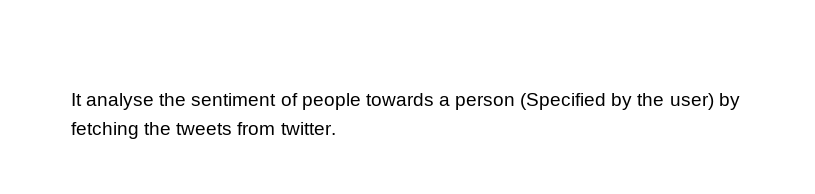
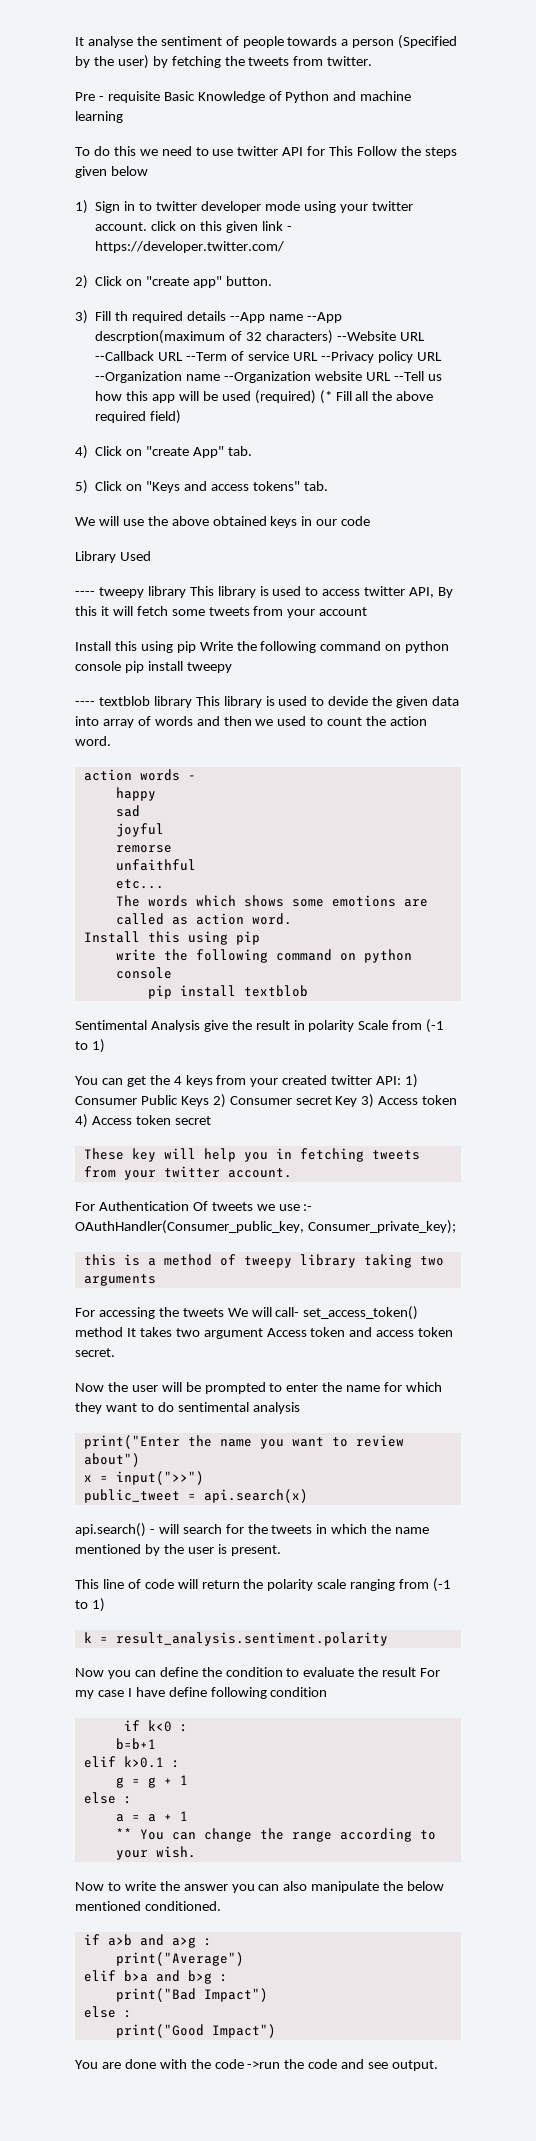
(336, 128) none -> [75,91,412,103] [75,111,123,123] [75,146,457,158] [75,166,148,178] [75,200,413,214] [95,221,292,233] [95,241,285,253] [75,275,272,289] [75,310,342,324] [95,330,425,344] [95,351,442,363] [95,371,442,383] [95,390,434,404] [95,410,182,424] [75,445,252,459] [75,480,328,494] [75,516,371,528] [75,551,151,563] [75,586,454,598] [75,606,368,618] [75,641,450,653] [75,661,232,673] [75,696,460,708] [75,716,428,728] [75,736,111,746] [83,769,196,781] [115,787,156,801] [115,805,140,817] [115,823,164,837] [115,845,172,853] [115,859,196,871] [115,879,164,889] [115,895,428,907] [115,913,292,925] [83,931,260,945] [115,949,412,963] [115,967,172,979] [147,985,308,999] [75,1019,445,1033] [75,1039,105,1053] [75,1074,419,1088] [75,1094,458,1108] [75,1114,211,1128] [83,1148,420,1162] [83,1166,292,1180] [75,1201,313,1211] [75,1220,456,1234] [83,1254,444,1268] [83,1274,156,1286] [75,1306,419,1320] [75,1327,454,1339] [75,1348,115,1357] [75,1382,443,1394] [75,1402,300,1414] [83,1435,404,1449] [83,1453,140,1467] [83,1471,204,1485] [83,1489,308,1503] [75,1523,430,1537] [75,1544,281,1556] [75,1578,452,1592] [75,1598,105,1612] [83,1632,388,1646] [75,1667,441,1679] [75,1687,328,1699] [123,1720,188,1732] [115,1738,156,1750] [83,1756,180,1768] [115,1775,188,1788] [83,1792,132,1804] [115,1811,188,1822] [115,1828,436,1842] [115,1846,196,1860] [75,1881,445,1893] [75,1901,221,1911] [83,1934,212,1948] [115,1952,244,1966] [83,1970,228,1984] [115,1988,268,2002] [83,2006,132,2018] [115,2024,276,2038] [75,2059,439,2071] // Pre - requisite Basic Knowledge of Python and machine learning // To do this we need to use twitter API for This Follow the steps given below // 1) Sign in to twitter developer mode using your twitter account. click on this given link - https://developer.twitter.com/ // 2) Click on "create app" button. // 3) Fill th required details --App name --App descrption(maximum of 32 characters) --Website URL --Callback URL --Term of service URL --Privacy policy URL --Organization name --Organization website URL --Tell us how this app will be used (required) (* Fill all the above required field) // 4) Click on "create App" tab. // 5) Click on "Keys and access tokens" tab. // We will use the above obtained keys in our code // Library Used // ---- tweepy library This library is used to access twitter API, By this it will fetch some tweets from your account // Install this using pip Write the following command on python console pip install tweepy // ---- textblob library This library is used to devide the given data into array of words and then we used to count the action word. // action words - // happy // sad // joyful // remorse // unfaithful // etc... // The words which shows some emotions are called as action word. // Install this using pip // write the following command on python console // pip install textblob // Sentimental Analysis give the result in polarity Scale from (-1 to 1) // You can get the 4 keys from your created twitter API: 1) Consumer Public Keys 2) Consumer secret Key 3) Access token 4) Access token secret // These key will help you in fetching tweets from your twitter account. // For Authentication Of tweets we use :- OAuthHandler(Consumer_public_key, Consumer_private_key); // this is a method of tweepy library taking two arguments // For accessing the tweets We will call- set_access_token() method It takes two argument Access token and access token secret. // Now the user will be prompted to enter the name for which they want to do sentimental analysis // print("Enter the name you want to review about") // x = input(">>") // public_tweet = api.search(x) // api.search() - will search for the tweets in which the name mentioned by the user is present. // This line of code will return the polarity scale ranging from (-1 to 1) // k = result_analysis.sentiment.polarity // Now you can define the condition to evaluate the result For my case I have define following condition // if k<0 : // b=b+1 // elif k>0.1 : // g = g + 1 // else : // a = a + 1 // ** You can change the range according to your wish. // Now to write the answer you can also manipulate the below mentioned conditioned. // if a>b and a>g : // print("Average") // elif b>a and b>g : // print("Bad Impact") // else : // print("Good Impact") // You are done with the code ->run the code and see output.

